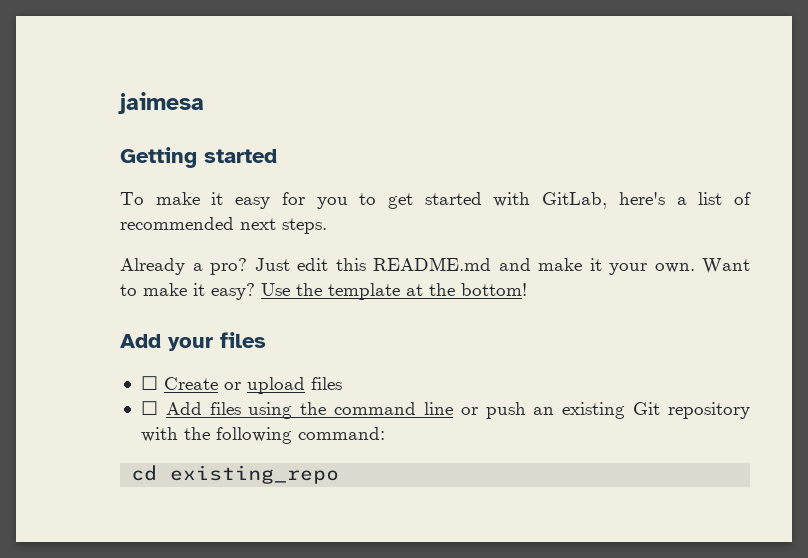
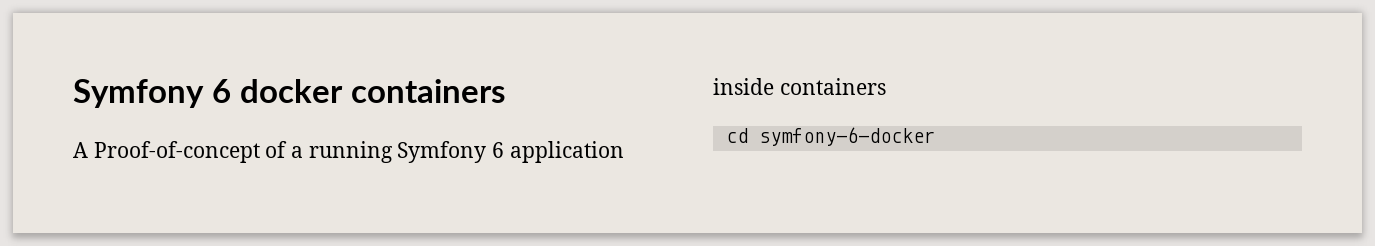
[118,92,204,114] [120,147,277,168] [120,192,751,209] [120,217,327,234] [120,257,750,275] [120,283,527,300] [120,332,266,351] [140,376,342,394] [140,401,751,419] [140,427,385,444] jaimesa // Getting started // To make it easy for you to get started with GitLab, here's a list of recommended next steps. // Already a pro? Just edit this README.md and make it your own. Want to make it easy? Use the template at the bottom! // Add your files // ☐ Create or upload files // ☐ Add files using the command line or push an existing Git repository with the following command: -> [73,79,506,108] [73,141,624,163] [713,78,886,95] Symfony 6 docker containers // A Proof-of-concept of a running Symfony 6 application inside containers
[170,465,340,484] existing_repo -> [758,127,935,146] symfony-6-docker

